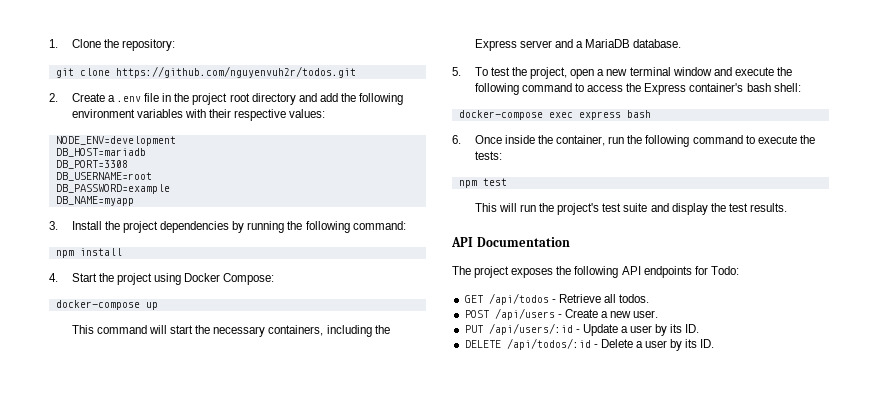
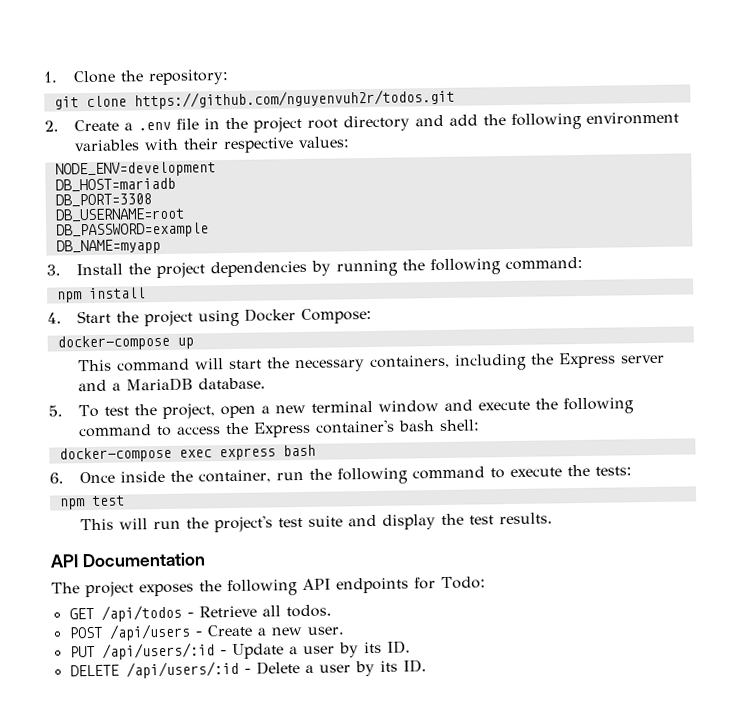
[506,338,591,350] /api/todos/:id -> [125,660,239,679] /api/users/:id

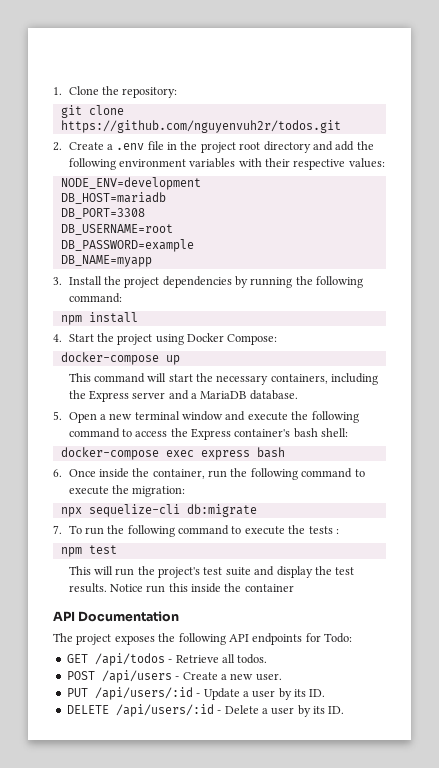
[77,403,256,419] To test the project, open -> [68,412,97,423] Open
[594,466,632,476] tests: -> [132,486,186,497] [60,504,257,517] [53,525,339,537] migration: // npx sequelize-cli db:migrate // 7. To run the following command to execute the tests :
(553, 518) none -> [109,583,294,593] Notice run this inside the container

